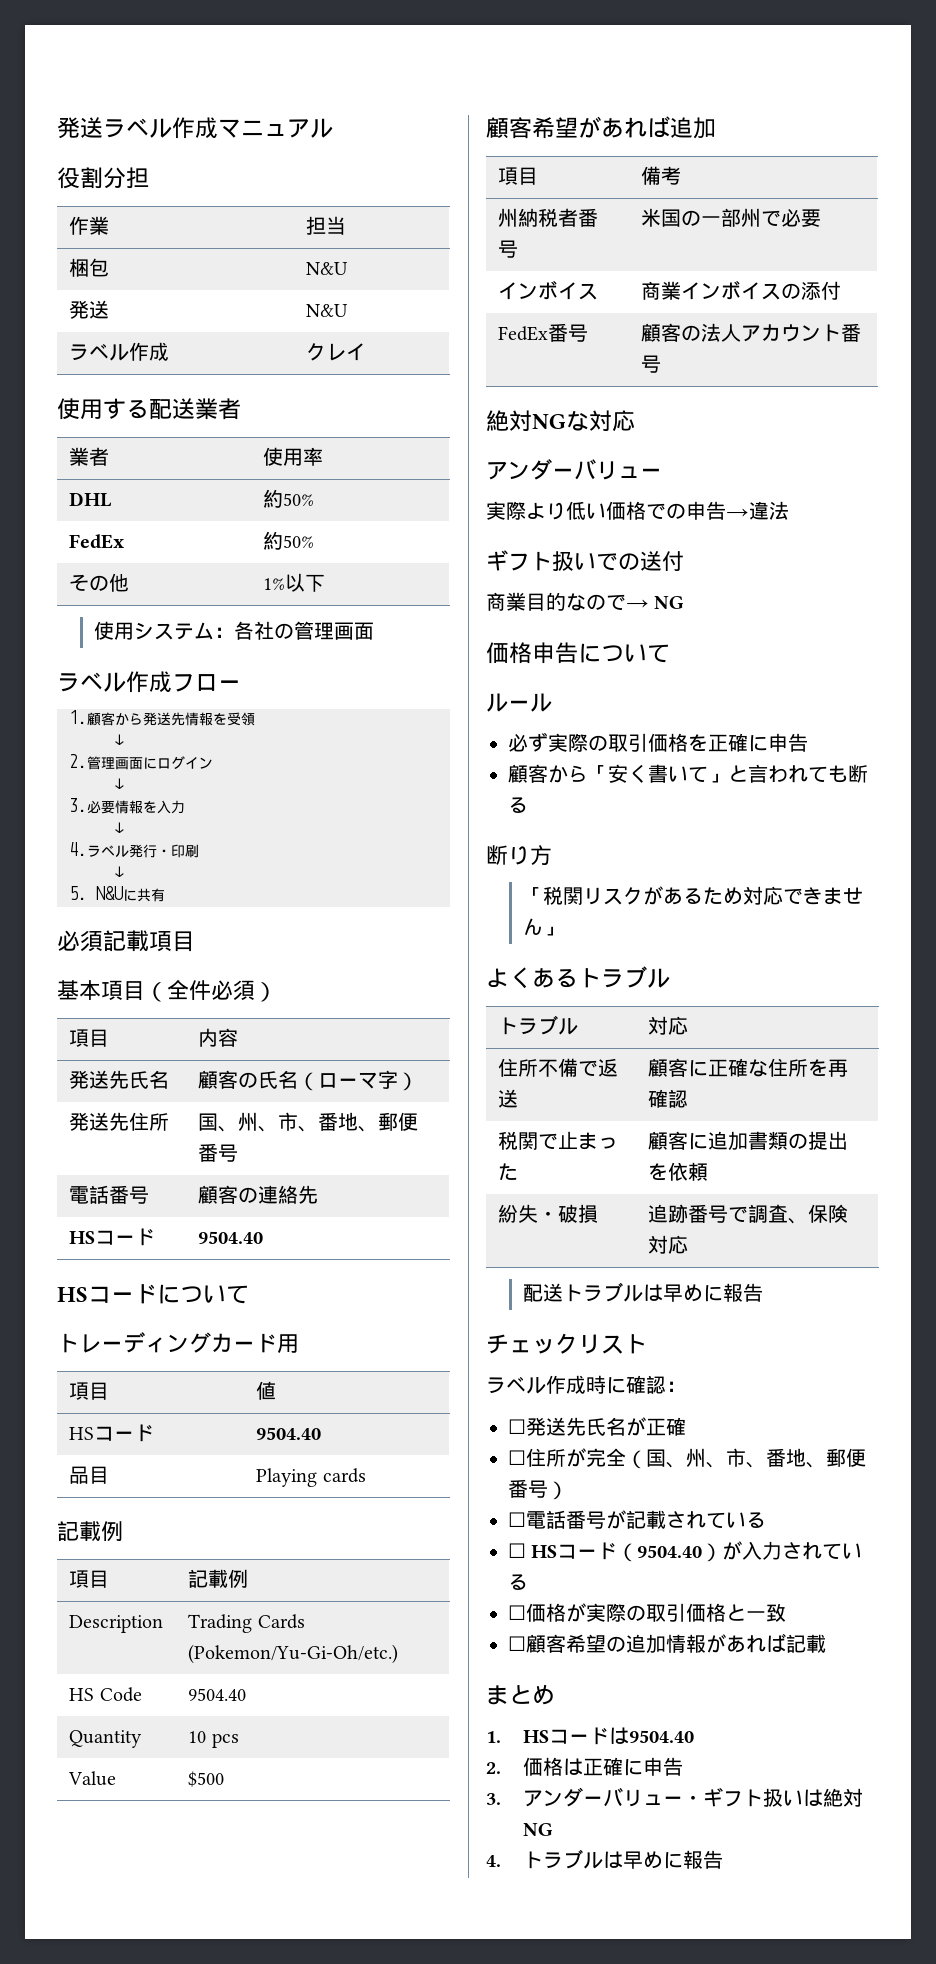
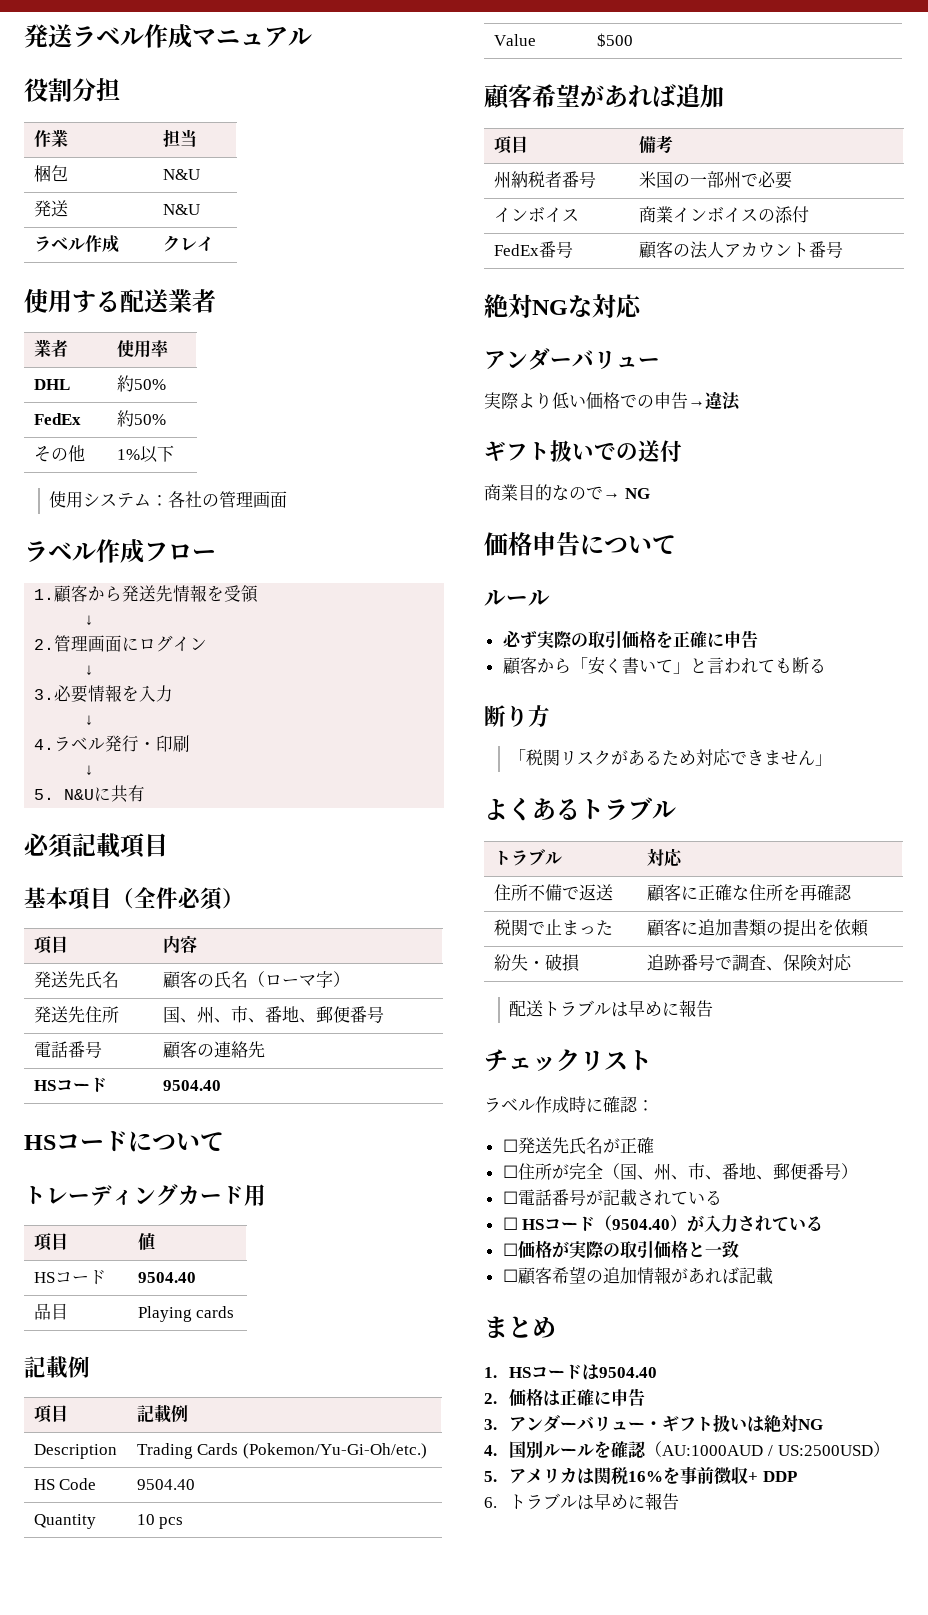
(501, 1861) none -> [509,1441,890,1459] [484,1466,798,1485] [484,1497,497,1508] 国別ルールを確認（AU:1000AUD / US:2500USD） // 5.アメリカは関税16%を事前徴収+ DDP // 6.

